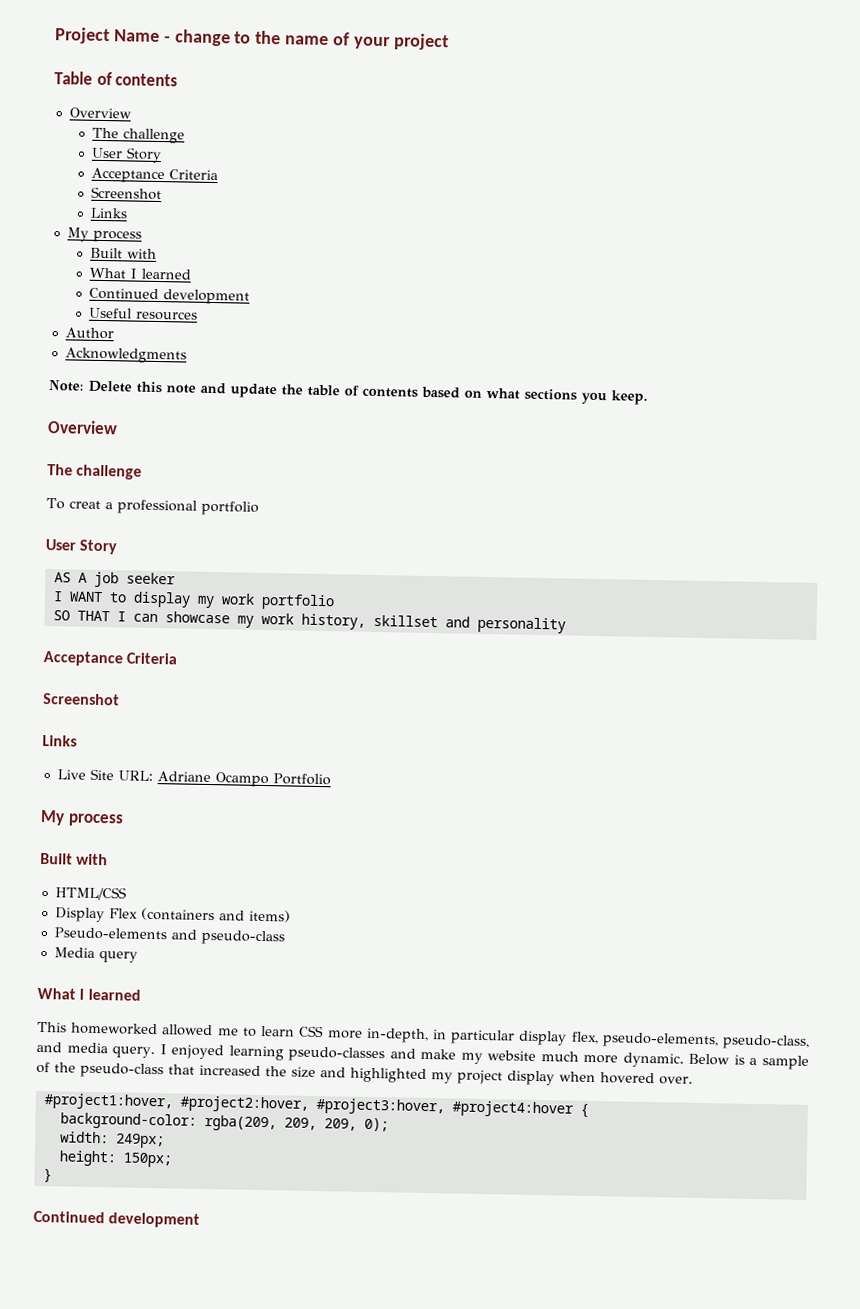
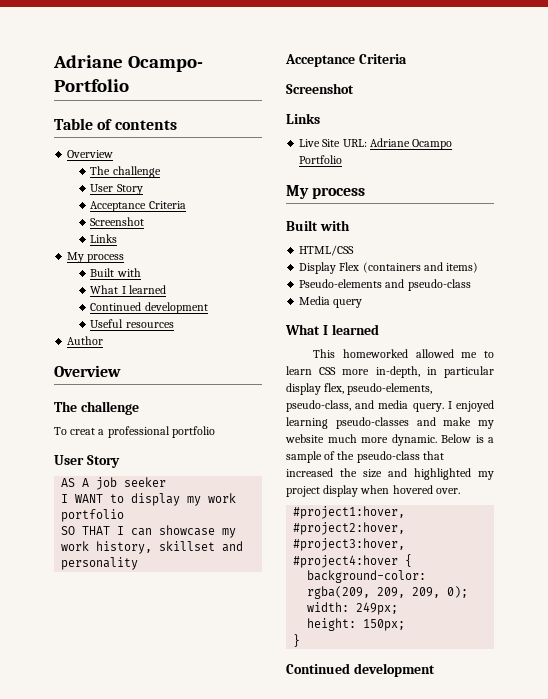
[55,27,449,51] Project Name - change to the name of your project -> [53,55,203,72] [54,79,129,92] Adriane Ocampo- Portfolio
[64,347,187,364] [48,380,648,405] // Acknowledgments // Note: Delete this note and update the table of contents based on what sections you keep. -> (104, 340) none

